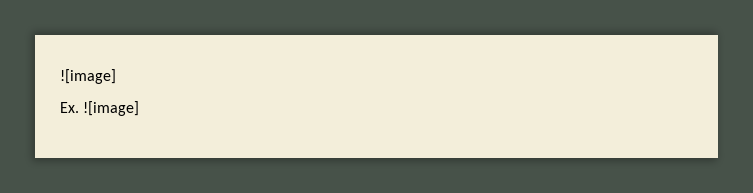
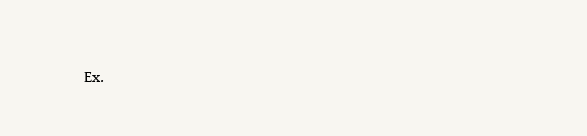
[60,69,116,84] [60,101,140,116] ![image] // Ex. ![image] -> [84,72,104,82] Ex.

